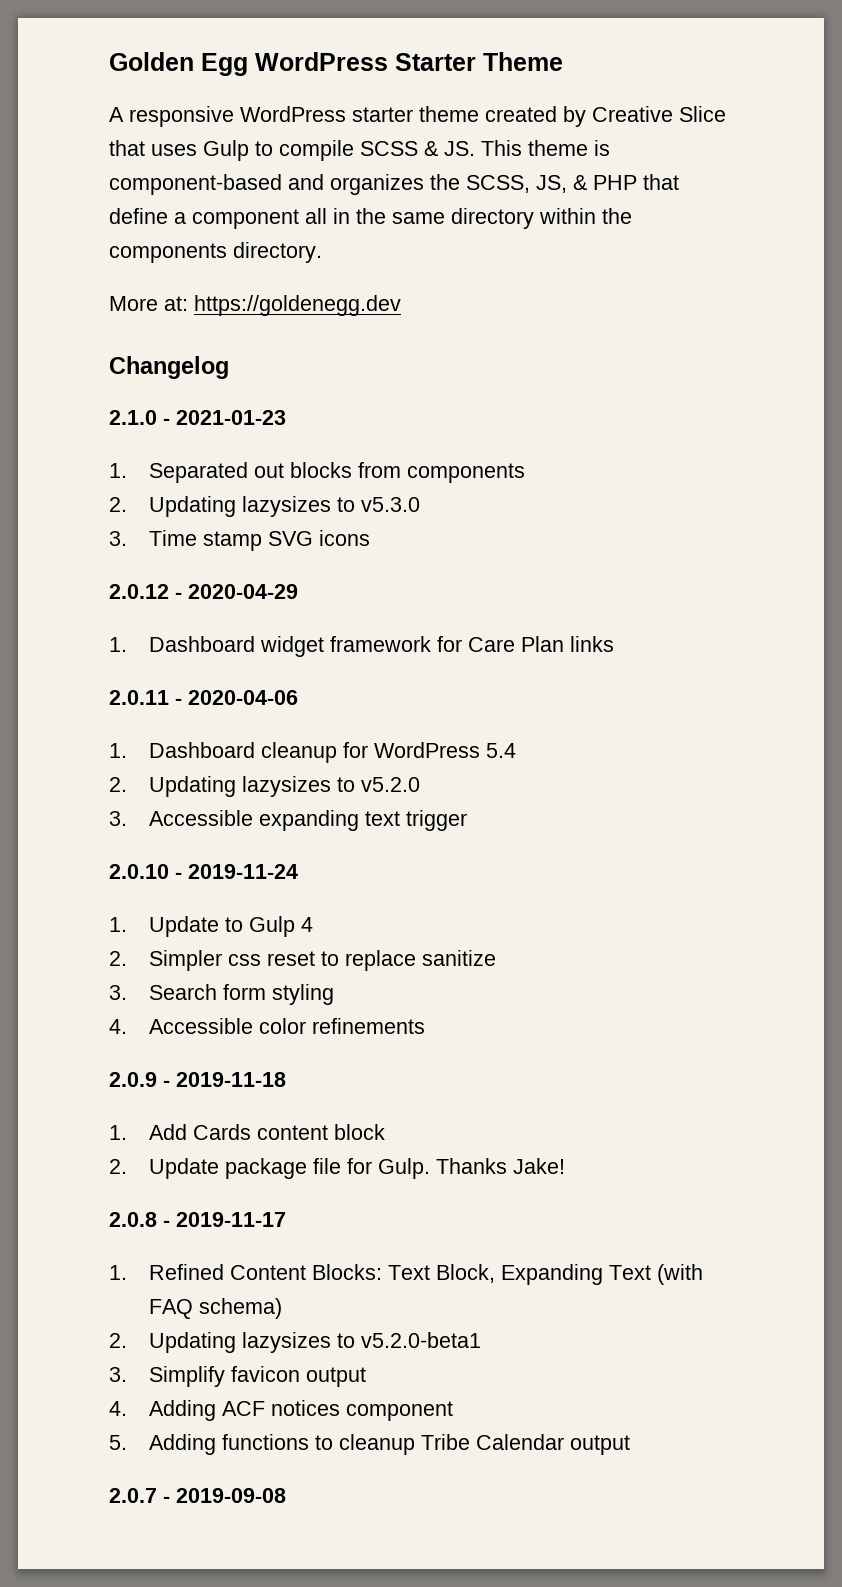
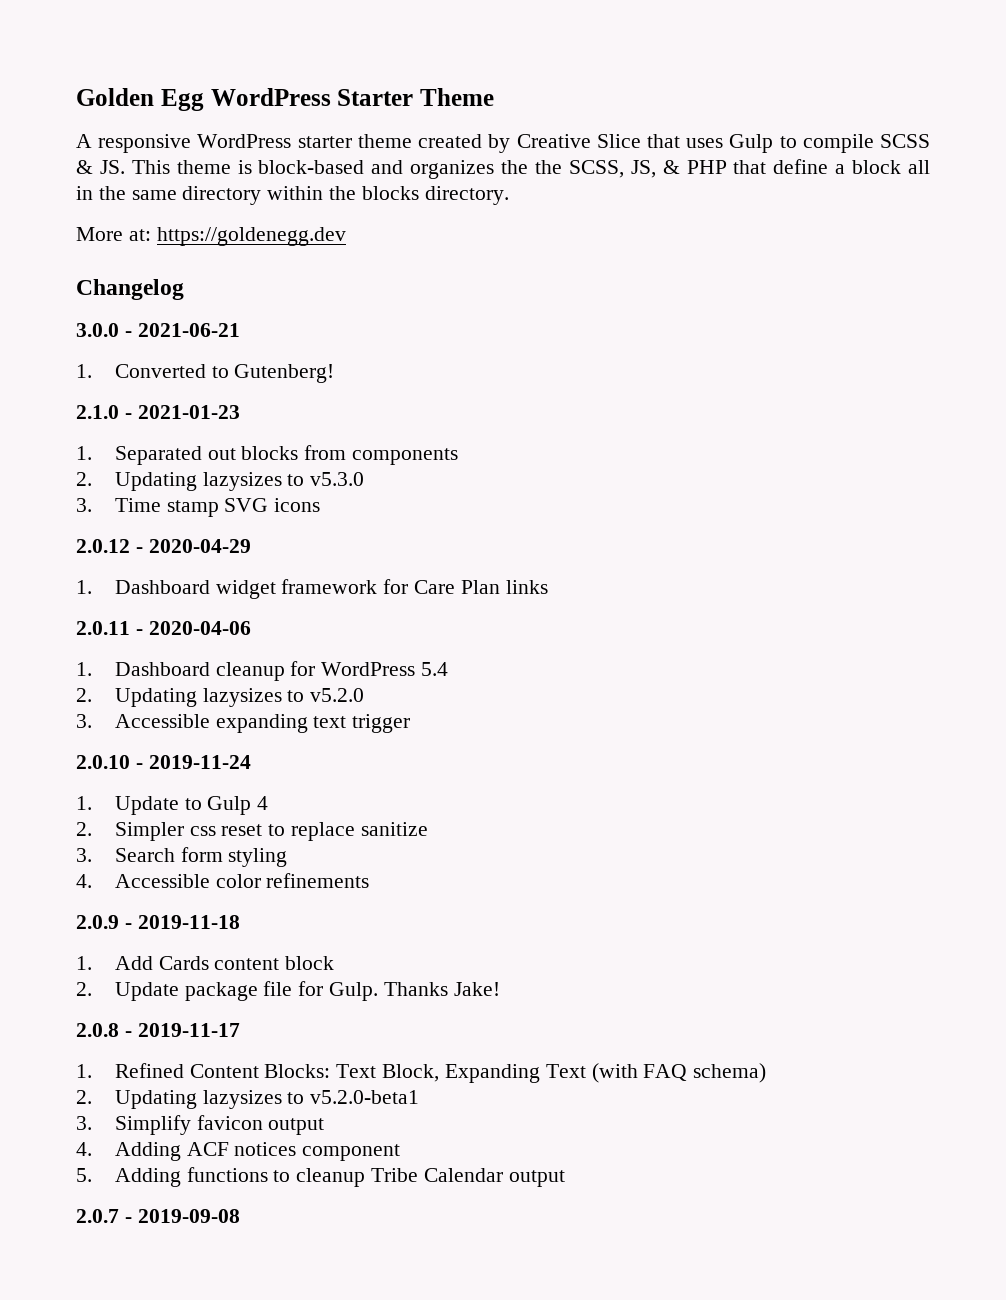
[109,174,282,195] component-based -> [258,160,365,174] block-based
(460, 182) none -> [535,160,563,174] the
[192,209,299,229] component -> [852,160,902,174] block
[109,243,227,263] components -> [361,186,419,200] blocks
(229, 367) none -> [76,323,240,337] [76,364,335,383] // 3.0.0 - 2021-06-21 // 1. Converted to Gutenberg!

